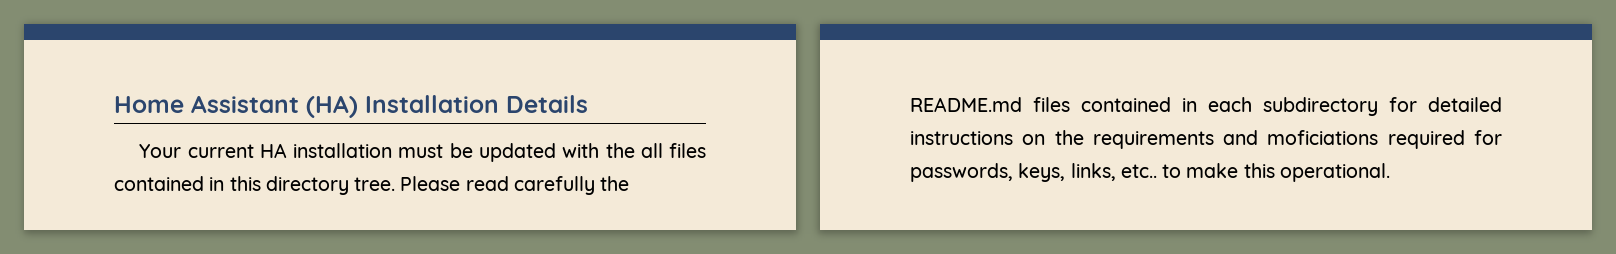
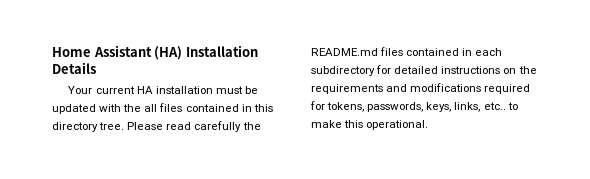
[1267,130,1379,145] moficiations -> [410,83,482,92] modifications
(1502, 137) none -> [327,102,365,112] tokens,

